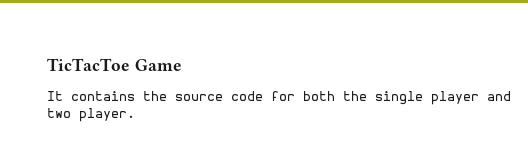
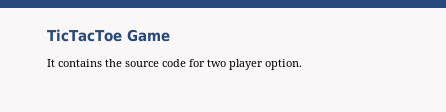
[303,91,511,105] [47,108,135,122] both the single player and two player. -> [207,59,302,70] two player option.

